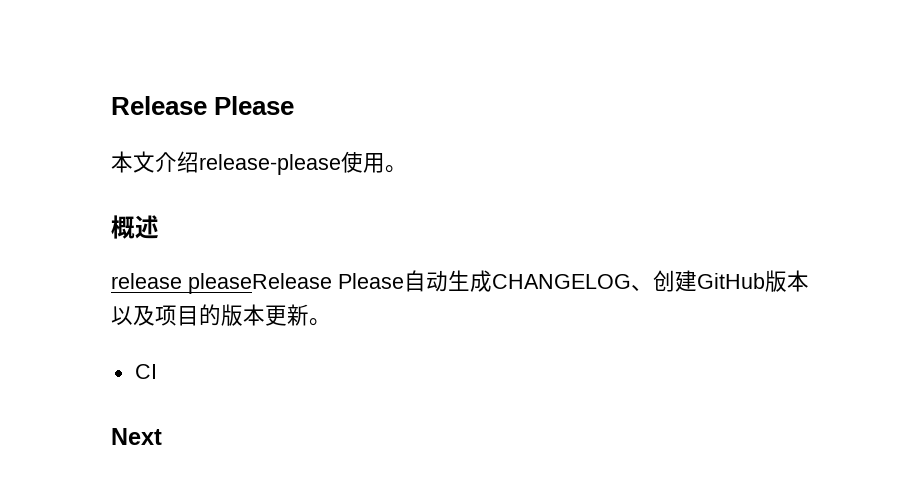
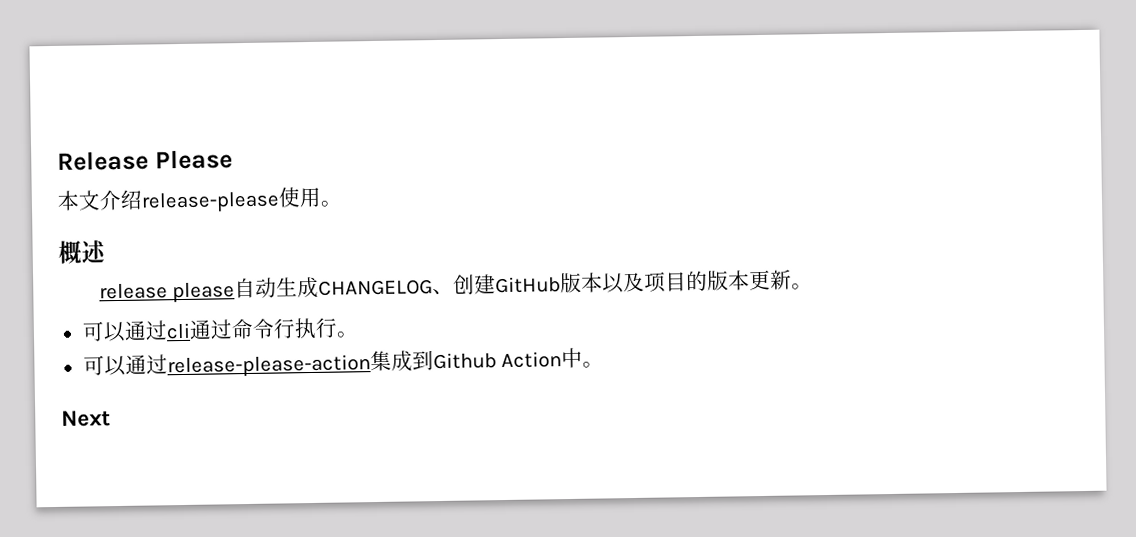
[188,273,404,294] pleaseRelease Please -> [172,282,236,303] please
[134,364,157,379] CI -> [81,317,359,343] [82,347,605,378] 可以通过cli通过命令行执行。 // 可以通过release-please-action集成到Github Action中。

